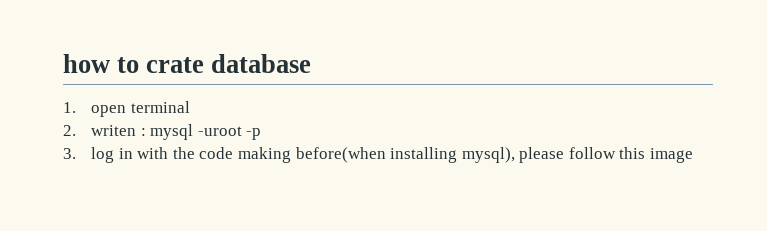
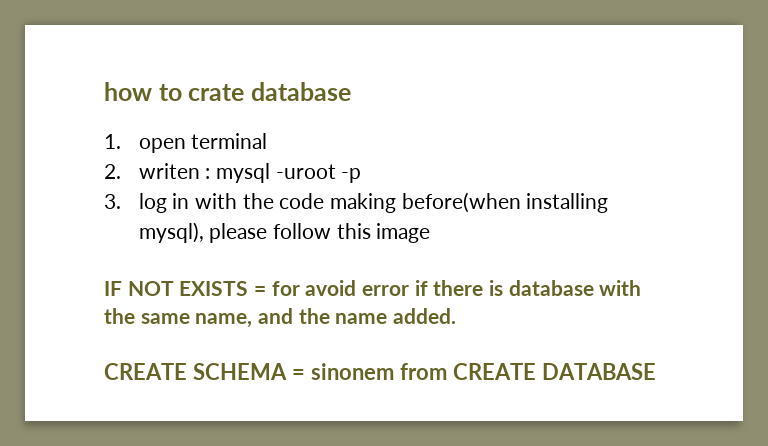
(694, 155) none -> [104,280,642,296] [104,308,457,328] [104,363,656,380] // IF NOT EXISTS = for avoid error if there is database with the same name, and the name added. // CREATE SCHEMA = sinonem from CREATE DATABASE

